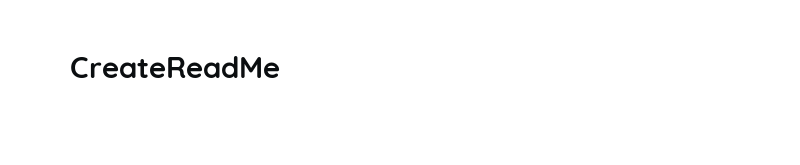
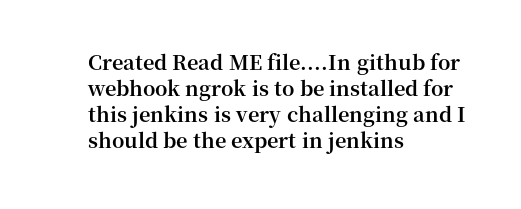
[70,56,280,78] CreateReadMe -> [88,53,460,75] [87,79,454,101] [88,105,467,128] [88,131,404,154] Created Read ME file....In github for webhook ngrok is to be installed for this jenkins is very challenging and I should be the expert in jenkins

